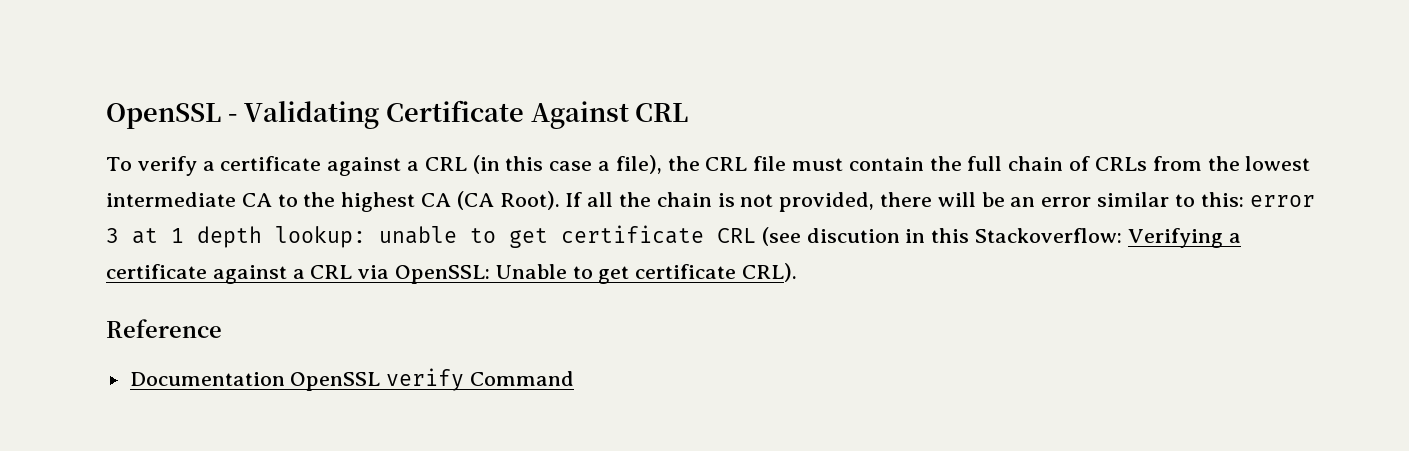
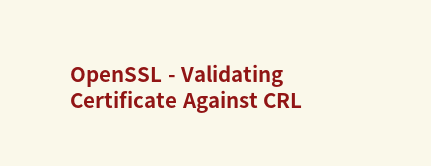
[106,155,1311,176] [106,191,1315,212] [106,225,1241,248] [106,263,798,284] [106,319,222,338] [129,368,575,391] // To verify a certificate against a CRL (in this case a file), the CRL file must contain the full chain of CRLs from the lowest intermediate CA to the highest CA (CA Root). If all the chain is not provided, there will be an error similar to this: error 3 at 1 depth lookup: unable to get certificate CRL (see discution in this Stackoverflow: Verifying a certificate against a CRL via OpenSSL: Unable to get certificate CRL). // Reference // Documentation OpenSSL verify Command -> (303, 100) none

